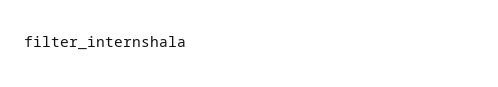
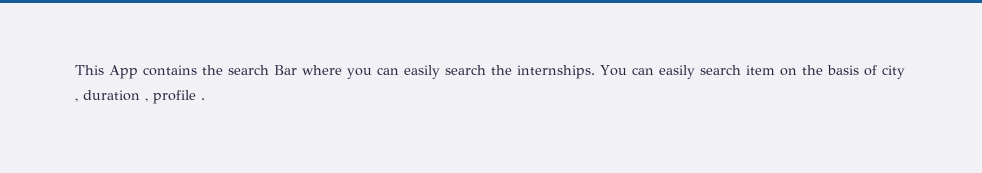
[24,36,186,50] filter_internshala -> [75,65,905,79] [75,90,205,104] This App contains the search Bar where you can easily search the internships. You can easily search item on the basis of city , duration , profile .

